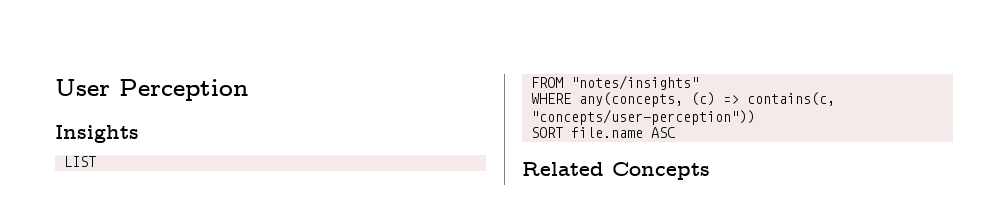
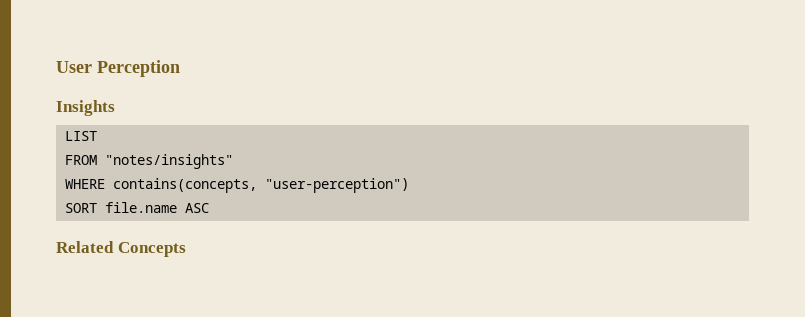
[579,92,835,107] [531,109,755,125] any(concepts, (c) => contains(c, "concepts/user-perception")) -> [113,178,410,193] contains(concepts, "user-perception")

